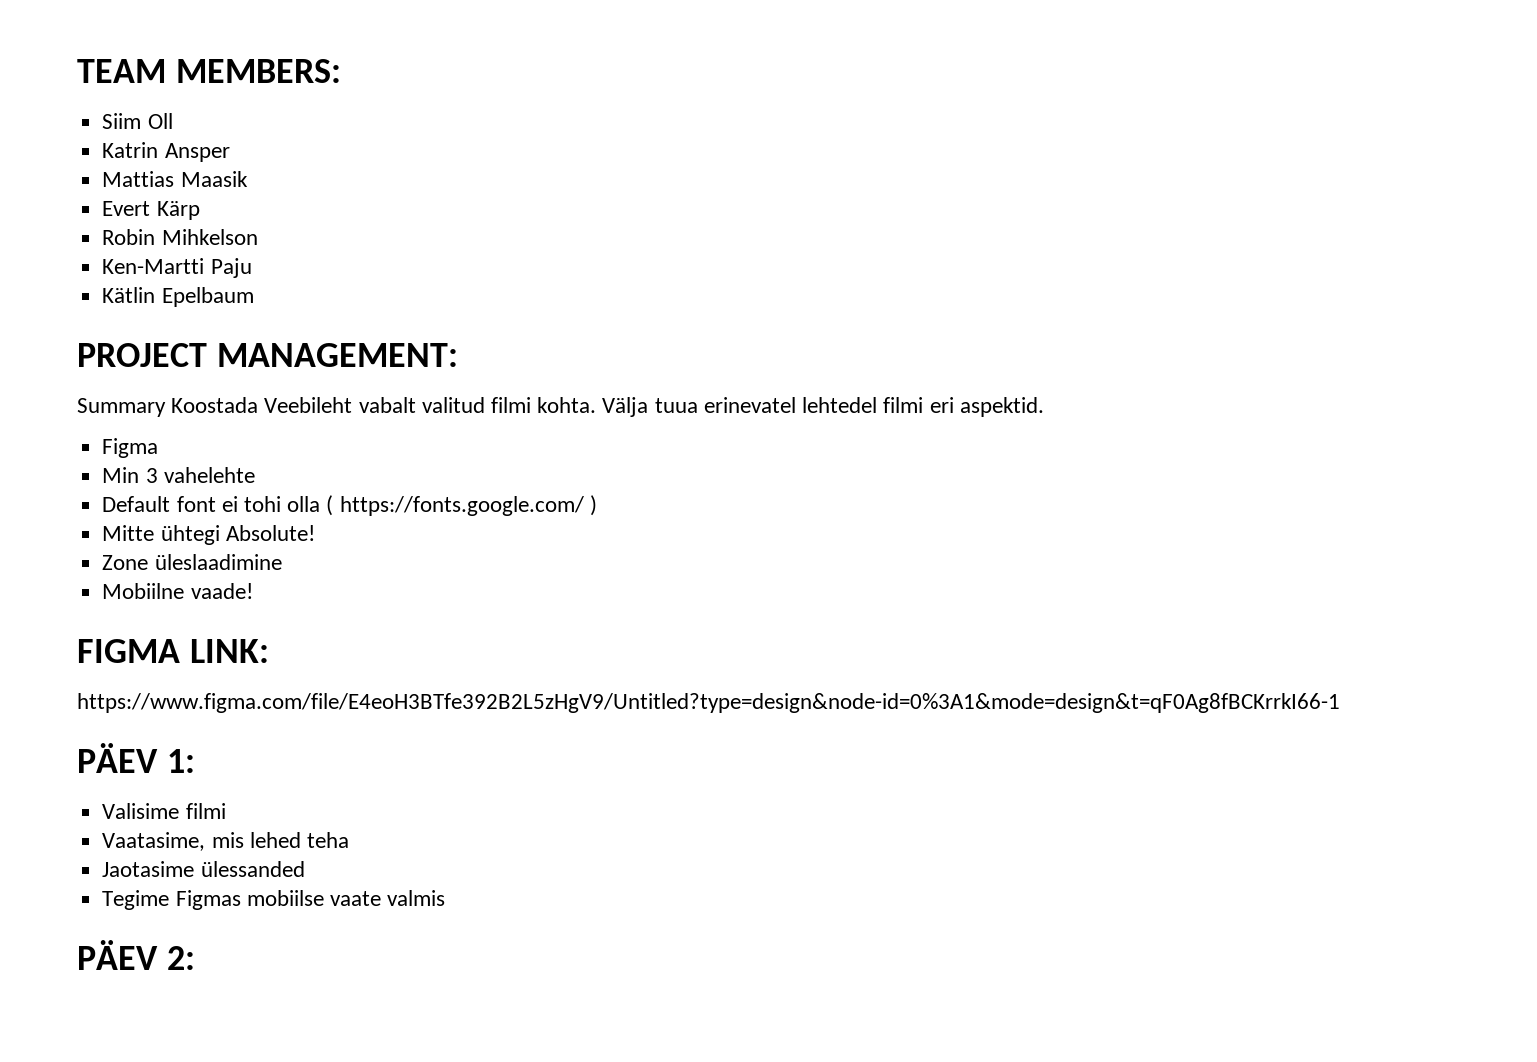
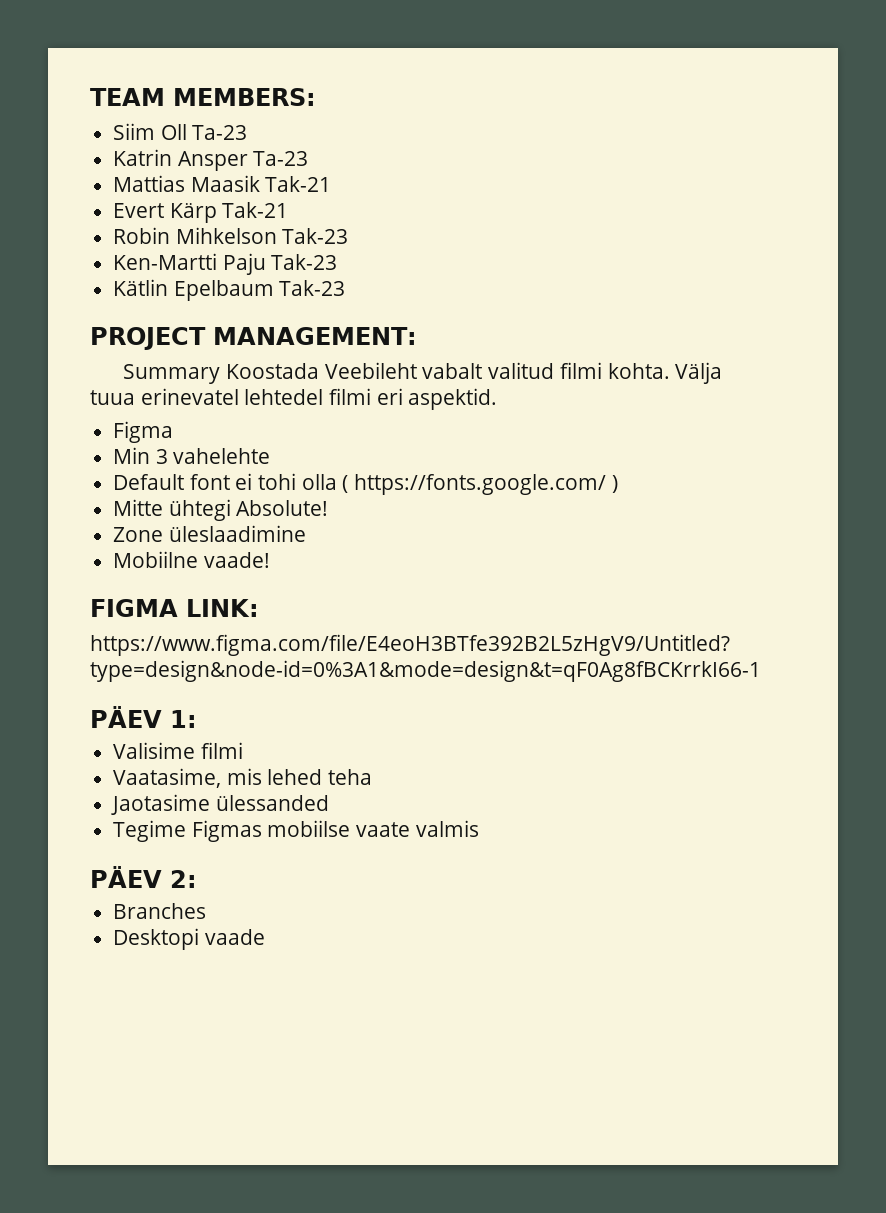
(173, 121) none -> [192,125,248,140] Ta-23
(230, 152) none -> [253,151,309,166] Ta-23
(248, 179) none -> [265,176,332,192] Tak-21
(200, 210) none -> [222,202,289,218] Tak-21
(258, 237) none -> [282,228,349,244] Tak-23
(252, 268) none -> [271,254,338,270] Tak-23
(254, 297) none -> [279,280,346,296] Tak-23
(195, 958) none -> [113,903,207,919] [113,928,265,950] // Branches // Desktopi vaade

